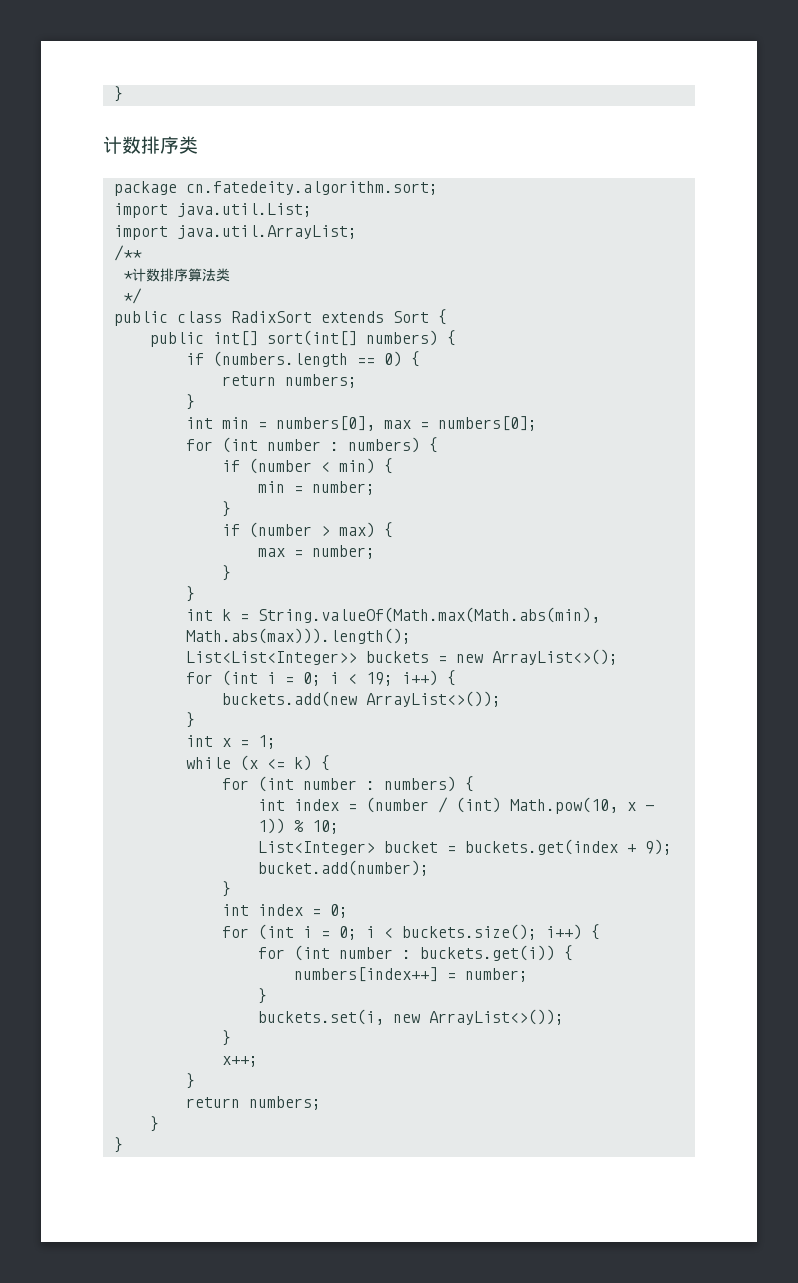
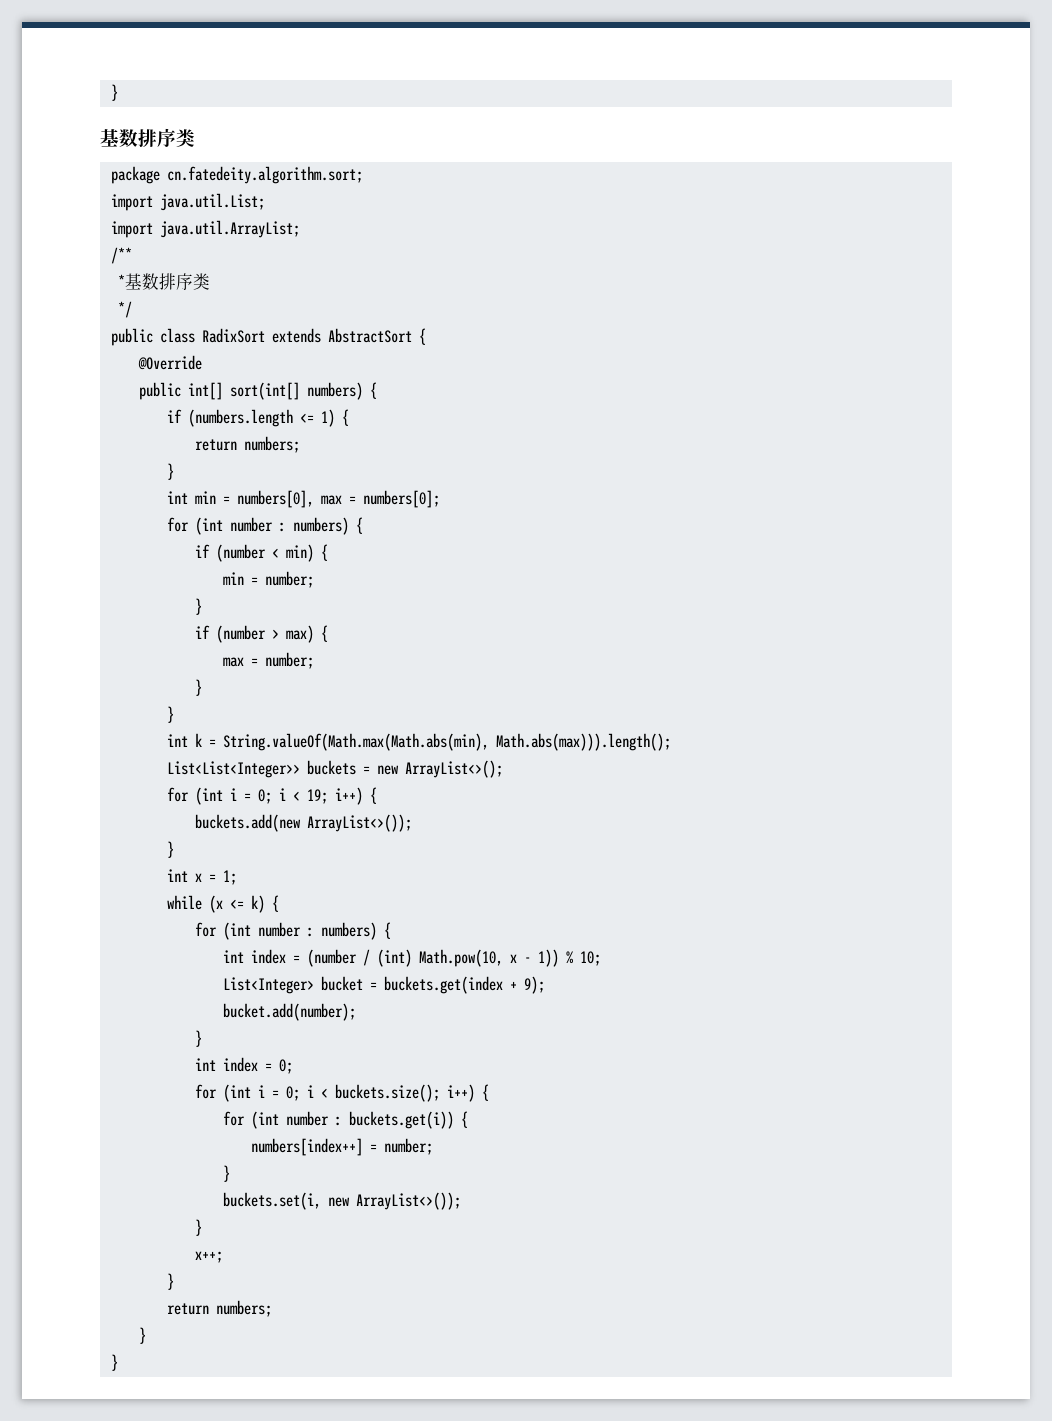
[113,86,123,102] [103,136,122,154] } // 计 -> [110,84,118,101] [100,129,119,147] } // 基
[131,268,216,282] 计数排序算法 -> [124,273,193,290] 基数排序
[392,309,447,325] Sort { -> [327,328,426,345] [137,355,202,370] AbstractSort { // @Override
[356,351,402,367] == 0) -> [299,409,335,427] <= 1)

